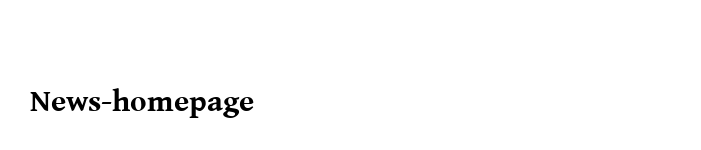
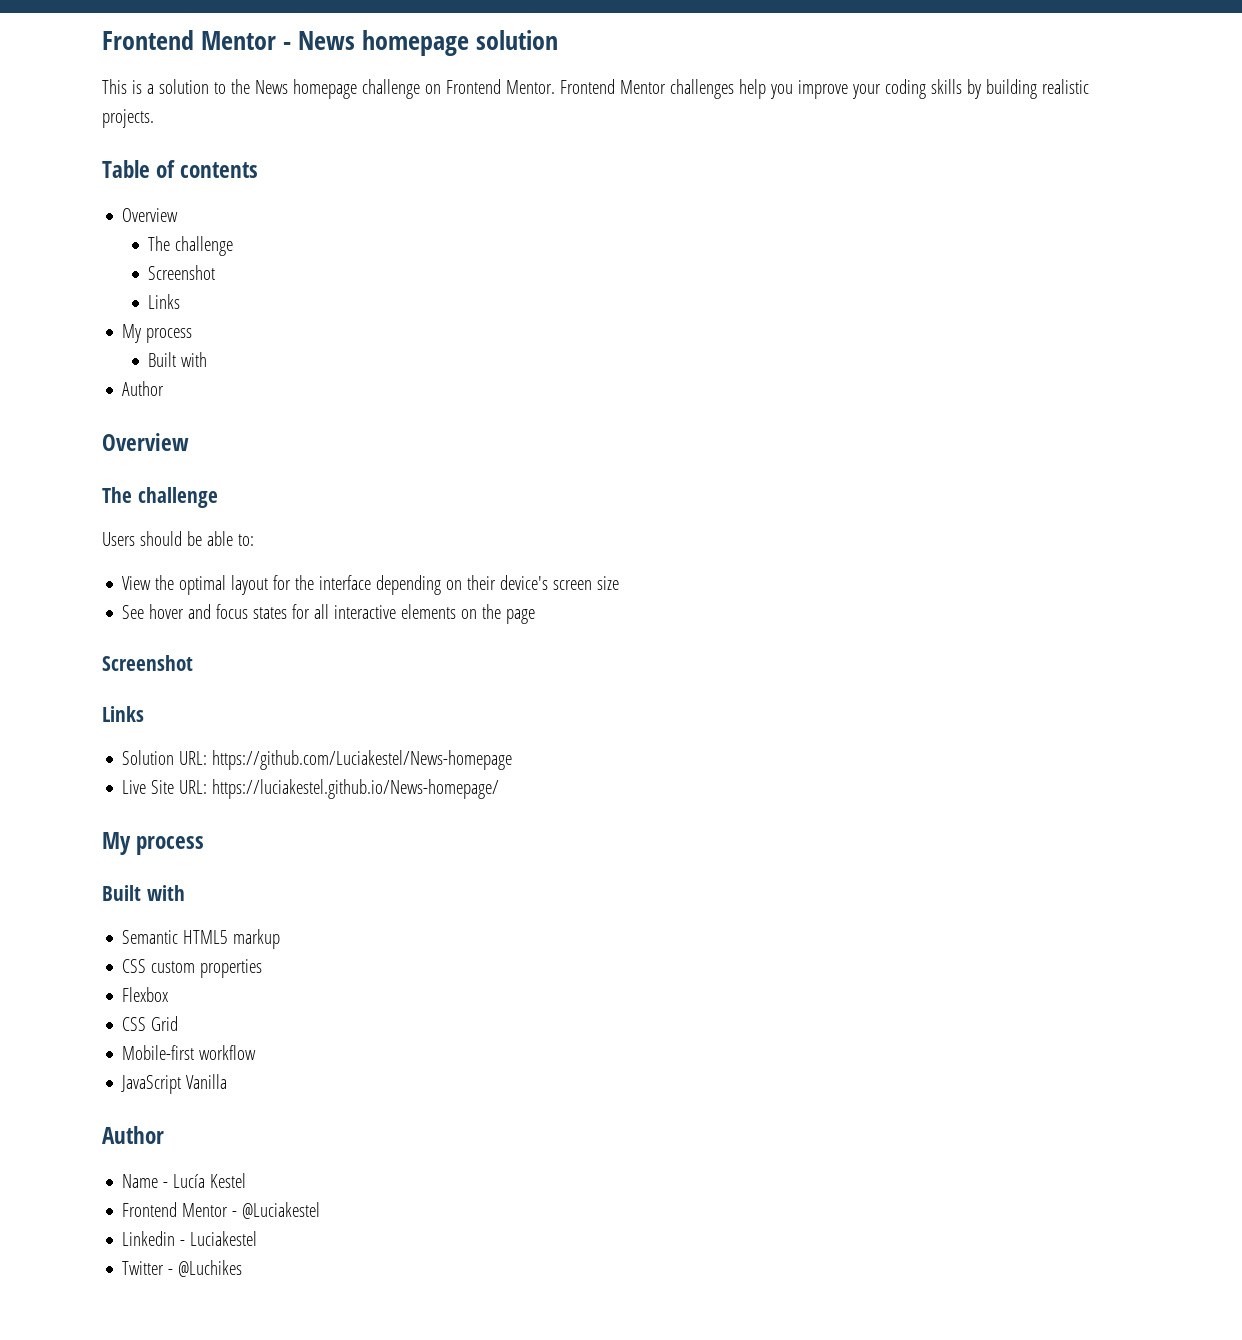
[30,88,254,118] News-homepage -> [102,30,559,56] [102,79,1089,99] [102,109,154,128] [102,160,259,178] [122,208,179,222] [148,236,234,256] [148,265,216,280] [148,294,181,309] [122,324,193,343] [148,352,208,367] [122,381,165,396] [102,433,189,451] [102,487,218,508] [102,531,254,546] [122,575,620,595] [122,604,536,624] [102,655,193,671] [102,706,144,722] [122,750,513,770] [122,779,500,799] [102,832,205,855] [102,885,185,901] [122,929,281,949] [122,959,263,978] [122,987,169,1002] [122,1016,179,1031] [122,1045,257,1060] [121,1074,228,1094] [102,1126,164,1144] [122,1173,247,1188] [122,1202,321,1219] [122,1231,258,1246] [122,1260,243,1277] Frontend Mentor - News homepage solution // This is a solution to the News homepage challenge on Frontend Mentor. Frontend Mentor challenges help you improve your coding skills by building realistic projects. // Table of contents // Overview // The challenge // Screenshot // Links // My process // Built with // Author // Overview // The challenge // Users should be able to: // View the optimal layout for the interface depending on their device's screen size // See hover and focus states for all interactive elements on the page // Screenshot // Links // Solution URL: https://github.com/Luciakestel/News-homepage // Live Site URL: https://luciakestel.github.io/News-homepage/ // My process // Built with // Semantic HTML5 markup // CSS custom properties // Flexbox // CSS Grid // Mobile-first workflow // JavaScript Vanilla // Author // Name - Lucía Kestel // Frontend Mentor - @Luciakestel // Linkedin - Luciakestel // Twitter - @Luchikes

